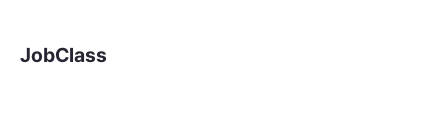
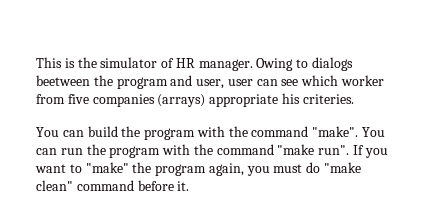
[20,47,107,63] JobClass -> [36,57,354,71] [36,75,385,89] [36,93,354,107] [36,126,386,140] [36,144,388,158] [35,162,362,176] [36,180,190,191] This is the simulator of HR manager. Owing to dialogs beetween the program and user, user can see which worker from five companies (arrays) appropriate his criteries. // You can build the program with the command "make". You can run the program with the command "make run". If you want to "make" the program again, you must do "make clean" command before it.

